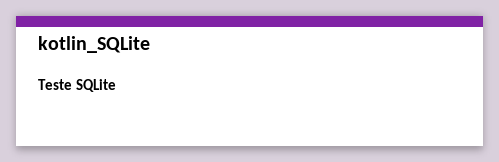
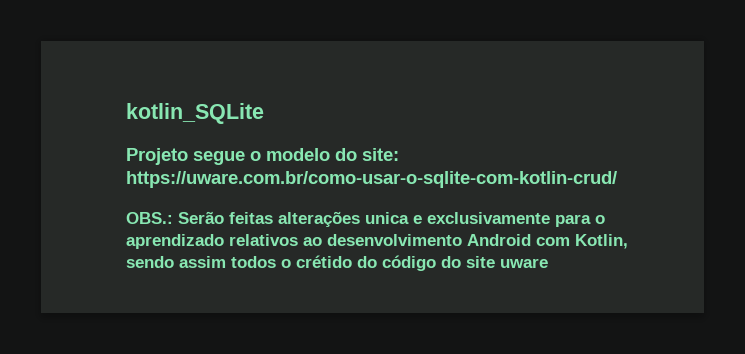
[38,79,116,92] Teste SQLite -> [126,148,399,165] [126,171,617,188] [126,211,605,227] [126,234,628,249] [126,255,548,271] Projeto segue o modelo do site: https://uware.com.br/como-usar-o-sqlite-com-kotlin-crud/ // OBS.: Serão feitas alterações unica e exclusivamente para o aprendizado relativos ao desenvolvimento Android com Kotlin, sendo assim todos o crétido do código do site uware

